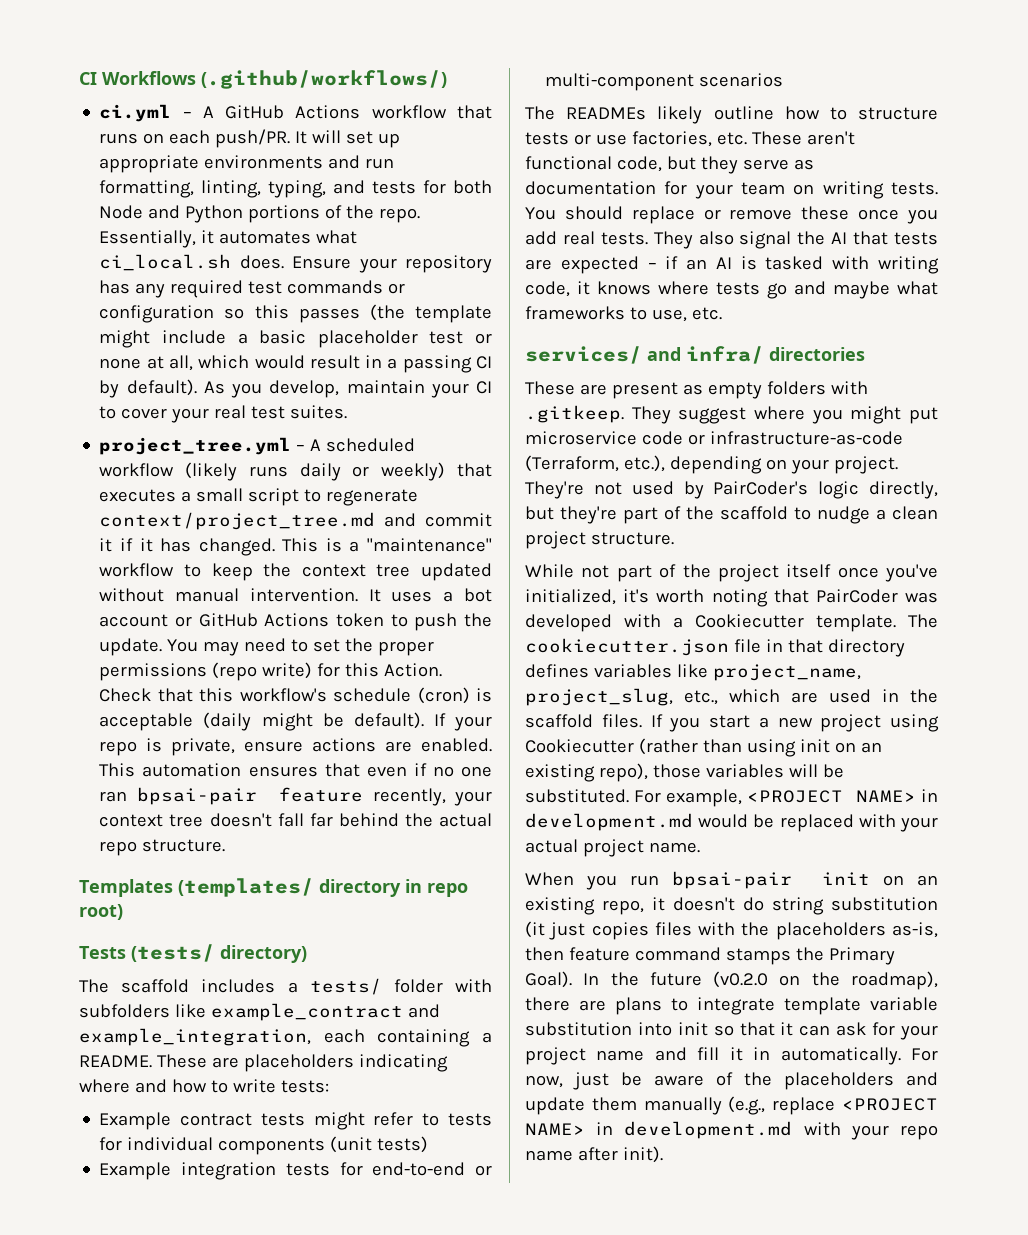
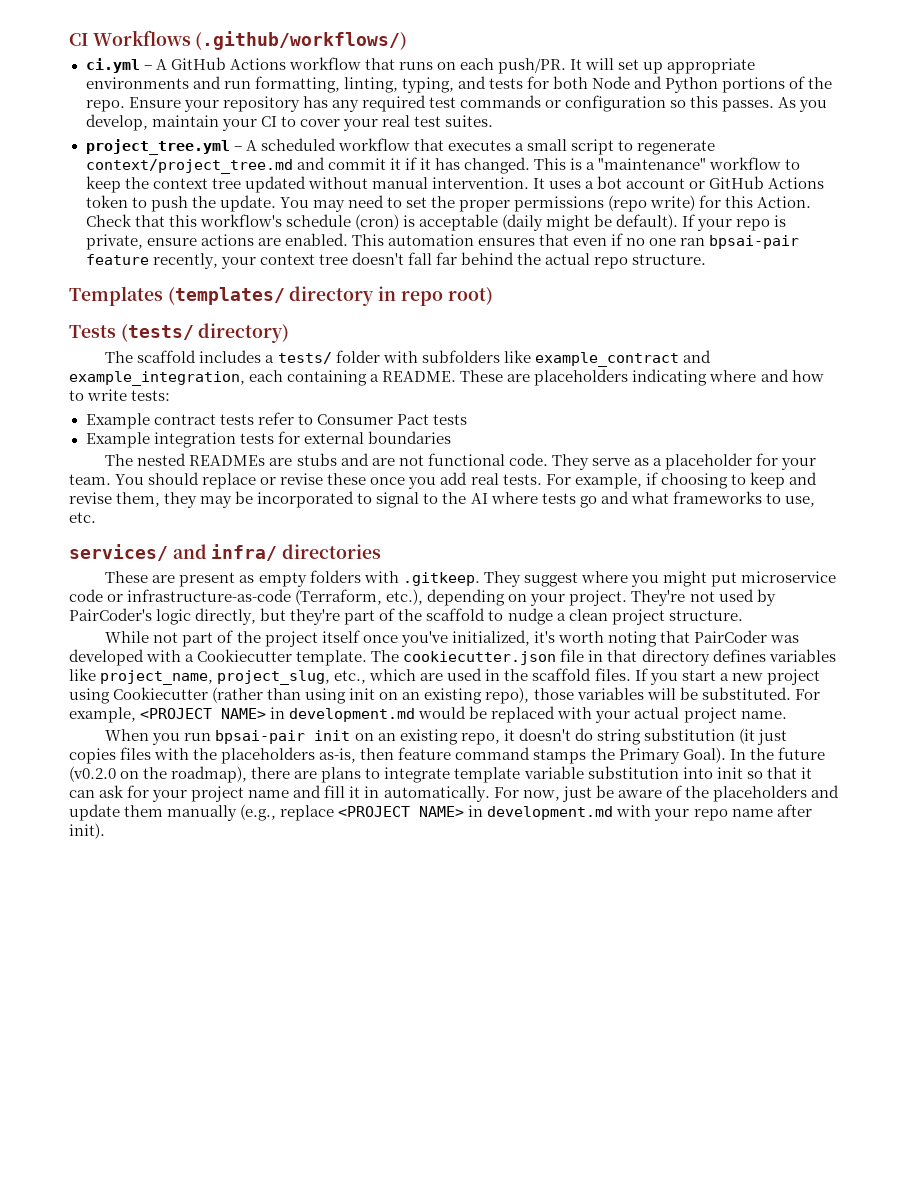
[99,230,358,248] [99,254,284,271] Essentially, it automates what ci_local.sh does. -> (125, 106) none
[298,304,492,323] [99,330,492,348] [99,355,492,373] [99,379,197,398] passes (the template might include a basic placeholder test or none at all, which would result in a passing CI by default). -> [722,100,775,112] passes.
[185,462,446,481] (likely runs daily or weekly) -> (410, 144) none
[313,1112,365,1130] might -> (254, 419) none
[447,1113,492,1126] [99,1136,429,1155] tests for individual components (unit tests) -> [316,414,467,425] Consumer Pact tests
[372,1162,492,1176] [545,73,784,91] [525,106,938,124] [525,131,855,147] [525,156,814,174] [525,181,938,199] end-to-end or multi-component scenarios // The READMEs likely outline how to structure tests or use factories, etc. These aren't functional code, but they serve as documentation for your team on writing tests. -> [303,431,451,444] [105,453,817,470] [69,474,111,485] external boundaries // The nested READMEs are stubs and are not functional code. They serve as a placeholder for your team.
[729,209,793,220] remove -> [280,473,324,485] revise
[653,231,939,249] [525,256,939,274] [525,281,651,297] They also signal the AI that tests are expected – if an AI is tasked with writing code, it knows -> [545,472,817,489] [69,491,488,508] For example, if choosing to keep and revise them, they may be incorporated to signal to the AI
[833,281,890,299] maybe -> (629, 497) none

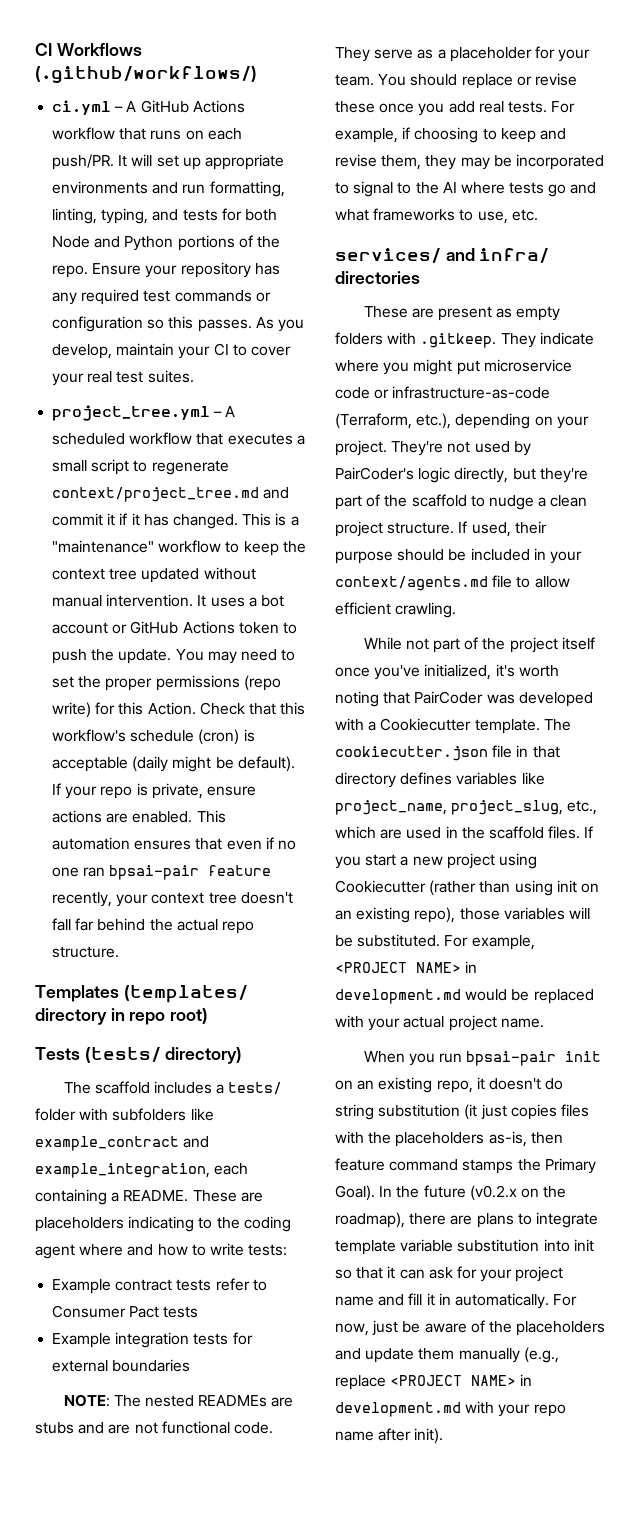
(708, 377) none -> [198,1216,291,1232] [35,1244,75,1259] to the coding agent
(451, 437) none -> [63,1394,110,1407] NOTE:
[523,572,578,587] suggest -> [539,332,594,345] indicate
(743, 615) none -> [458,521,547,537] [335,548,582,564] [335,575,570,591] [335,602,457,618] If used, their purpose should be included in your context/agents.md file to allow efficient crawling.
[69,766,116,782] (v0.2.0 -> [469,1185,517,1201] (v0.2.x

